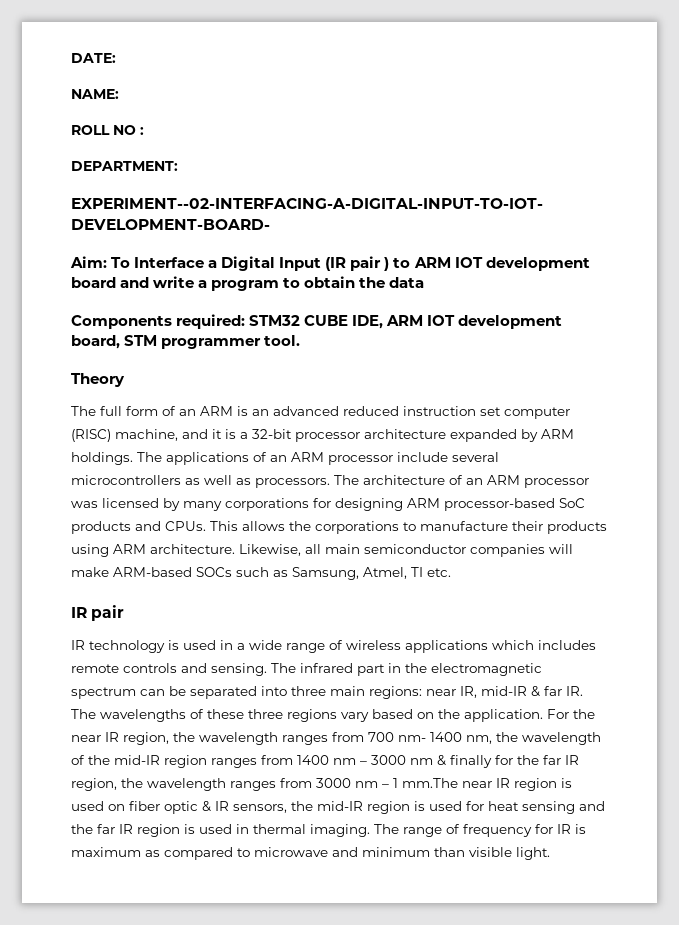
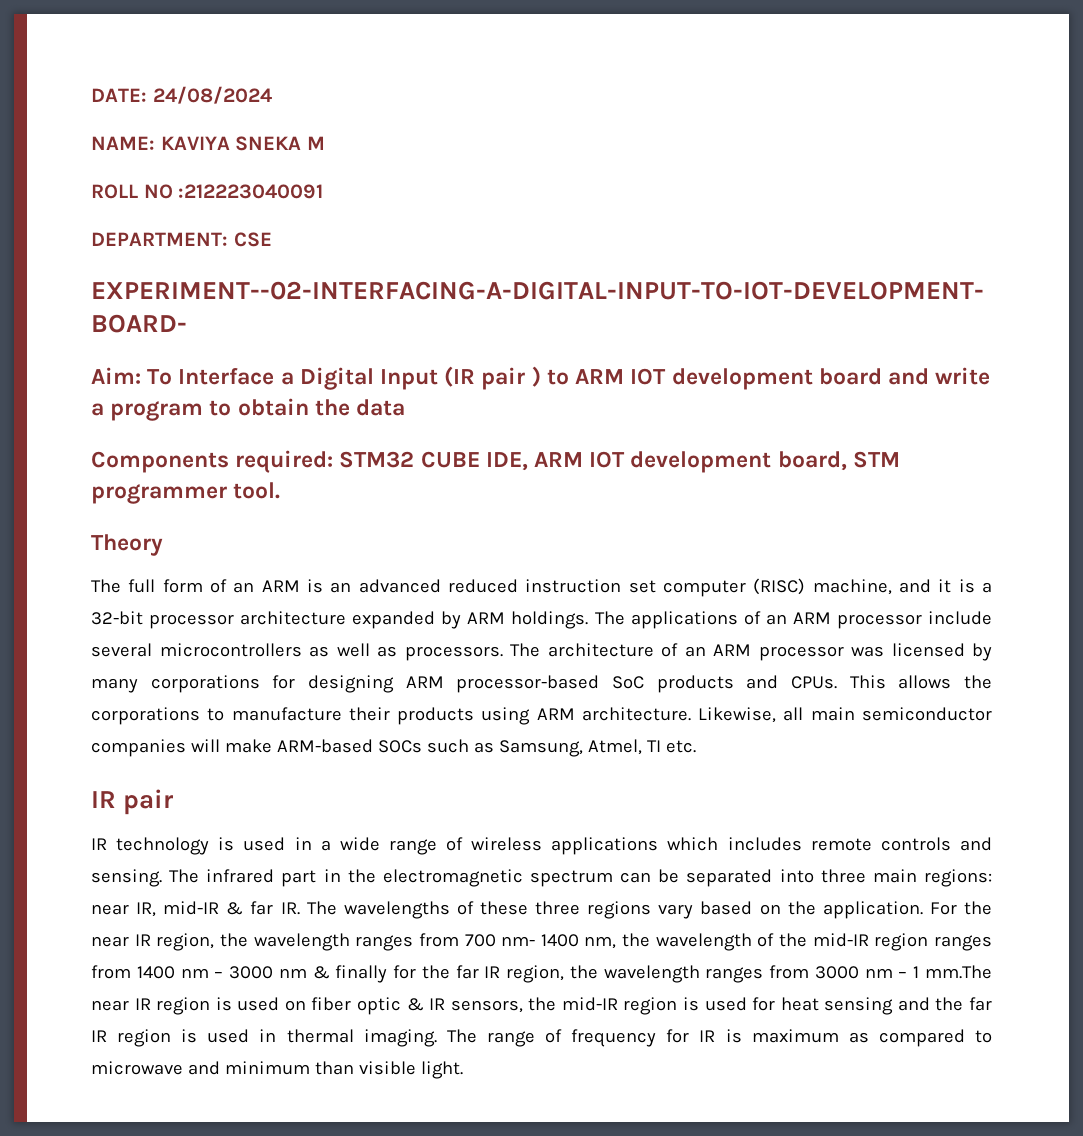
(116, 58) none -> [152,86,272,104] 24/08/2024
(119, 94) none -> [160,136,325,151] KAVIYA SNEKA M
[140,127,144,135] : -> [178,184,324,199] :212223040091
(178, 166) none -> [233,232,272,247] CSE

